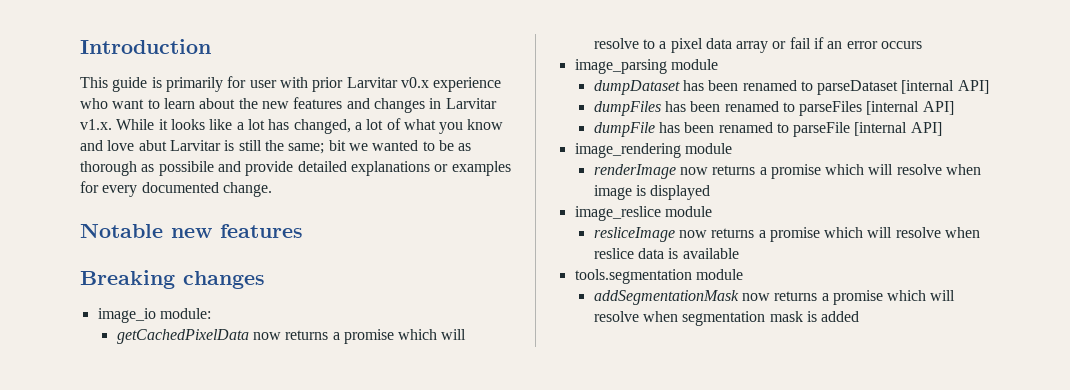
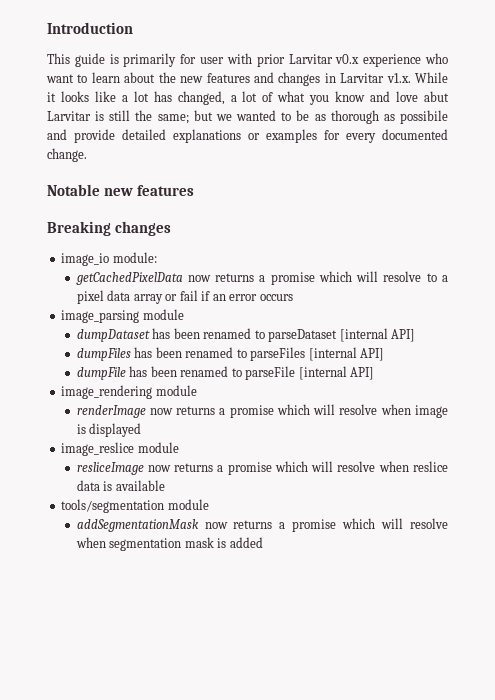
[328,140,346,151] bit -> [193,110,213,121] but
[574,269,692,284] tools.segmentation -> [61,499,165,513] tools/segmentation

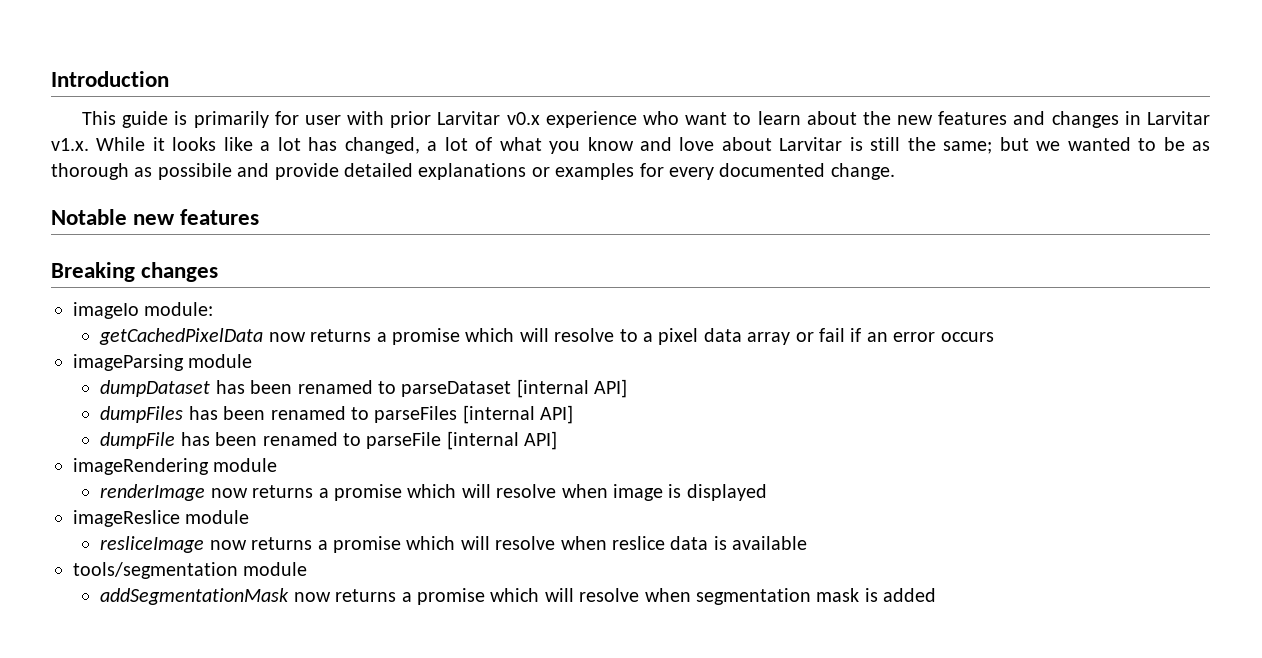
[424,91,450,102] abut -> [721,137,772,151] about
[61,253,110,266] image_io -> [73,302,139,319] imageIo
[61,310,140,323] image_parsing -> [73,354,184,371] imageParsing
[61,385,153,399] image_rendering -> [73,458,209,475] imageRendering
[61,442,135,456] image_reslice -> [73,510,180,527] imageReslice

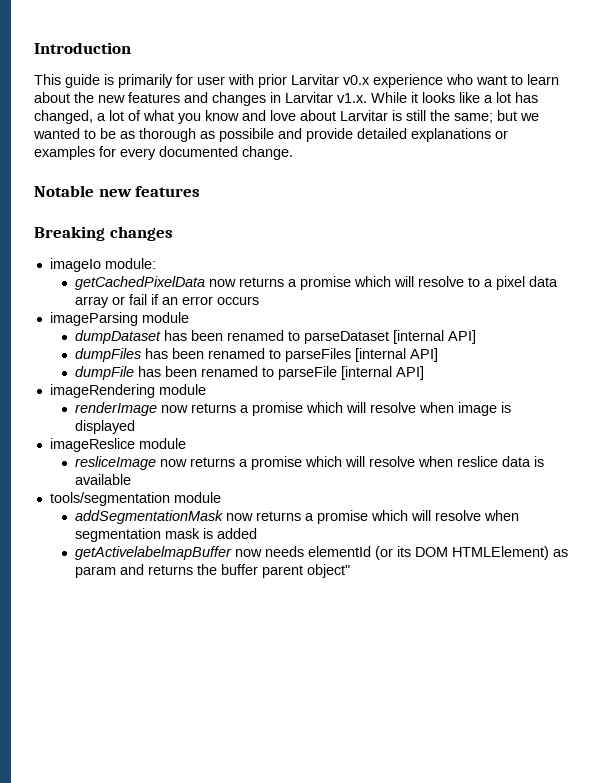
(937, 595) none -> [75,546,569,560] [75,564,351,578] // getActivelabelmapBuffer now needs elementId (or its DOM HTMLElement) as param and returns the buffer parent object"

